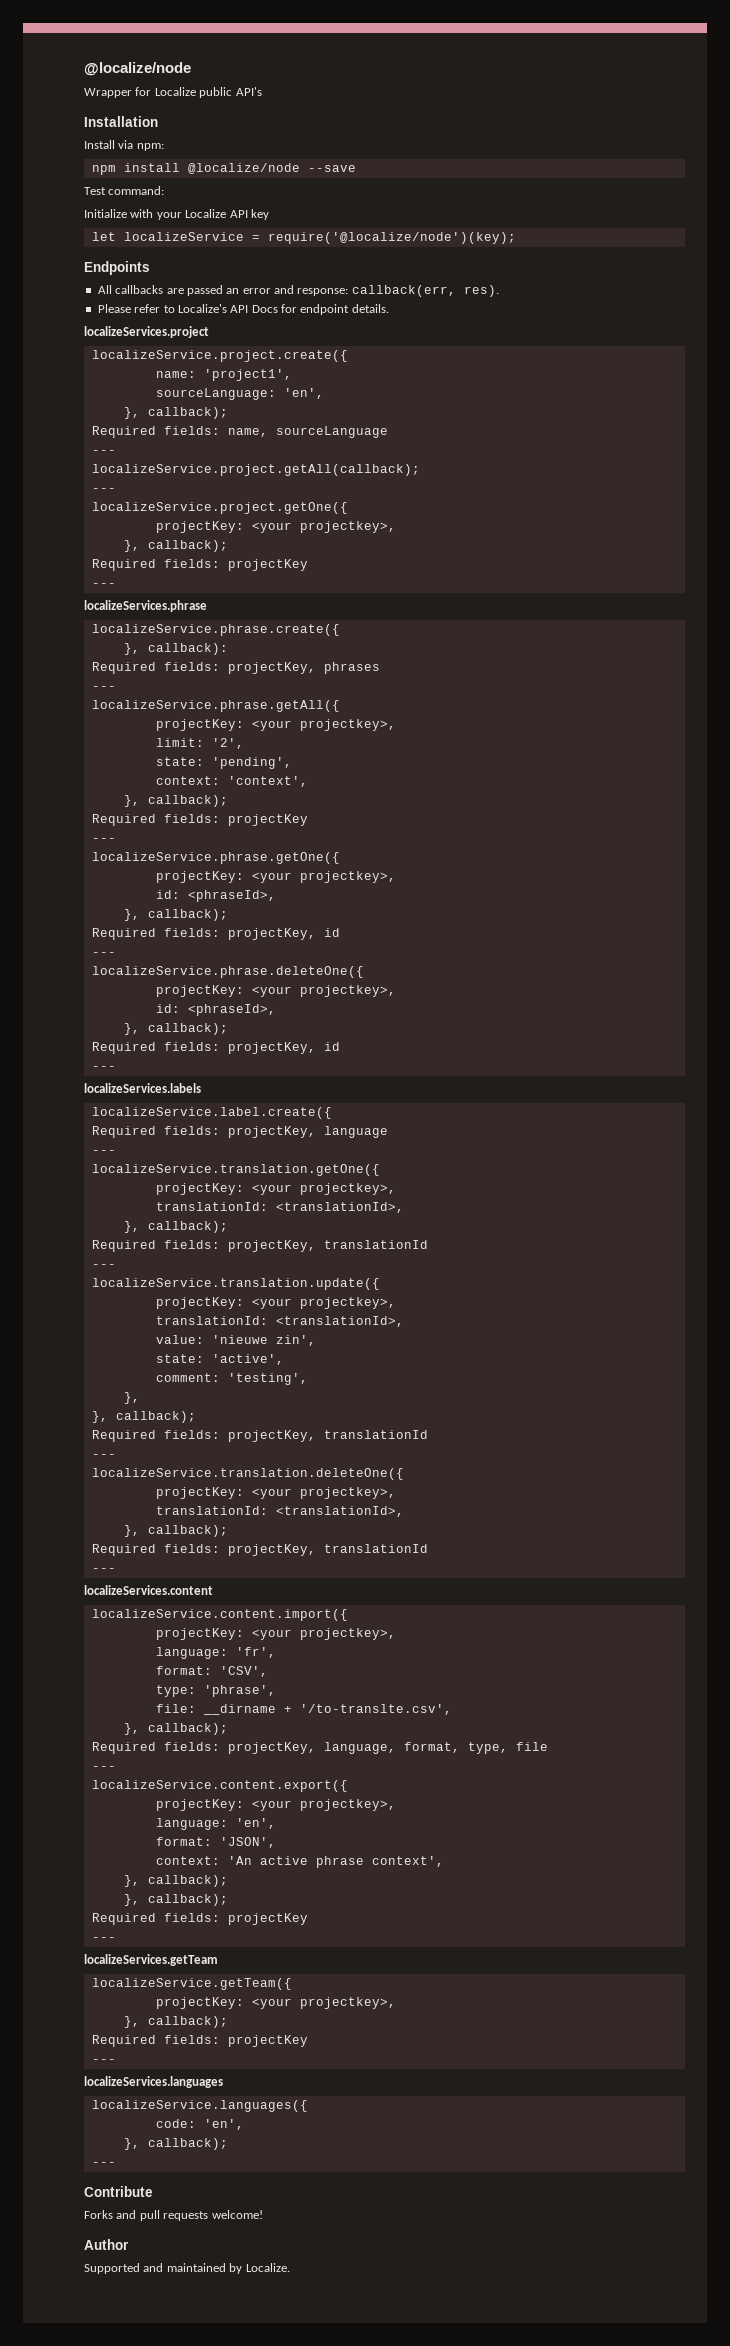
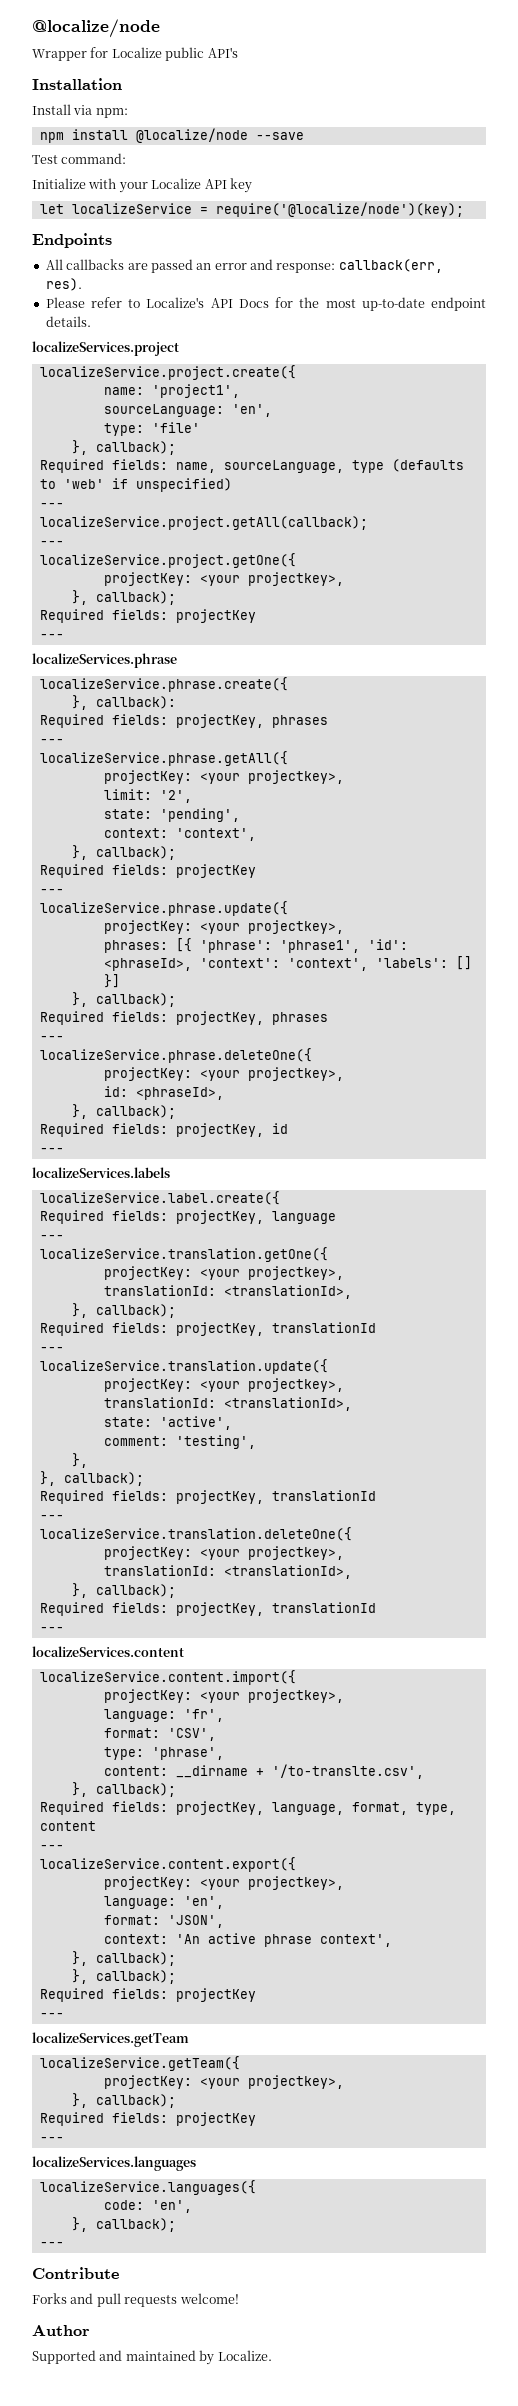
(297, 308) none -> [299,297,425,311] the most up-to-date
(324, 393) none -> [103,422,200,436] // type: 'file'
[275,426,388,438] sourceLanguage -> [223,459,464,473] [39,478,232,492] sourceLanguage, type (defaults to 'web' if unspecified)
[91,852,340,864] [155,871,396,883] [155,890,276,902] [123,909,228,921] [91,928,340,940] localizeService.phrase.getOne({ // projectKey: <your projectkey>, // id: <phraseId>, // }, callback); // Required fields: projectKey, id -> [39,901,288,916] [103,920,344,934] [103,938,408,953] [103,956,472,971] [103,974,120,988] [71,992,176,1007] [39,1011,328,1025] localizeService.phrase.update({ // projectKey: <your projectkey>, // phrases: [{ 'phrase': 'phrase1', 'id': <phraseId>, 'context': 'context', 'labels': [] }] // }, callback); // Required fields: projectKey, phrases
[155,1335,316,1346] // value: 'nieuwe zin', -> (352, 1404) none
[155,1704,196,1713] file: -> [103,1766,168,1776] content:
[515,1742,548,1751] file -> [39,1821,96,1831] content

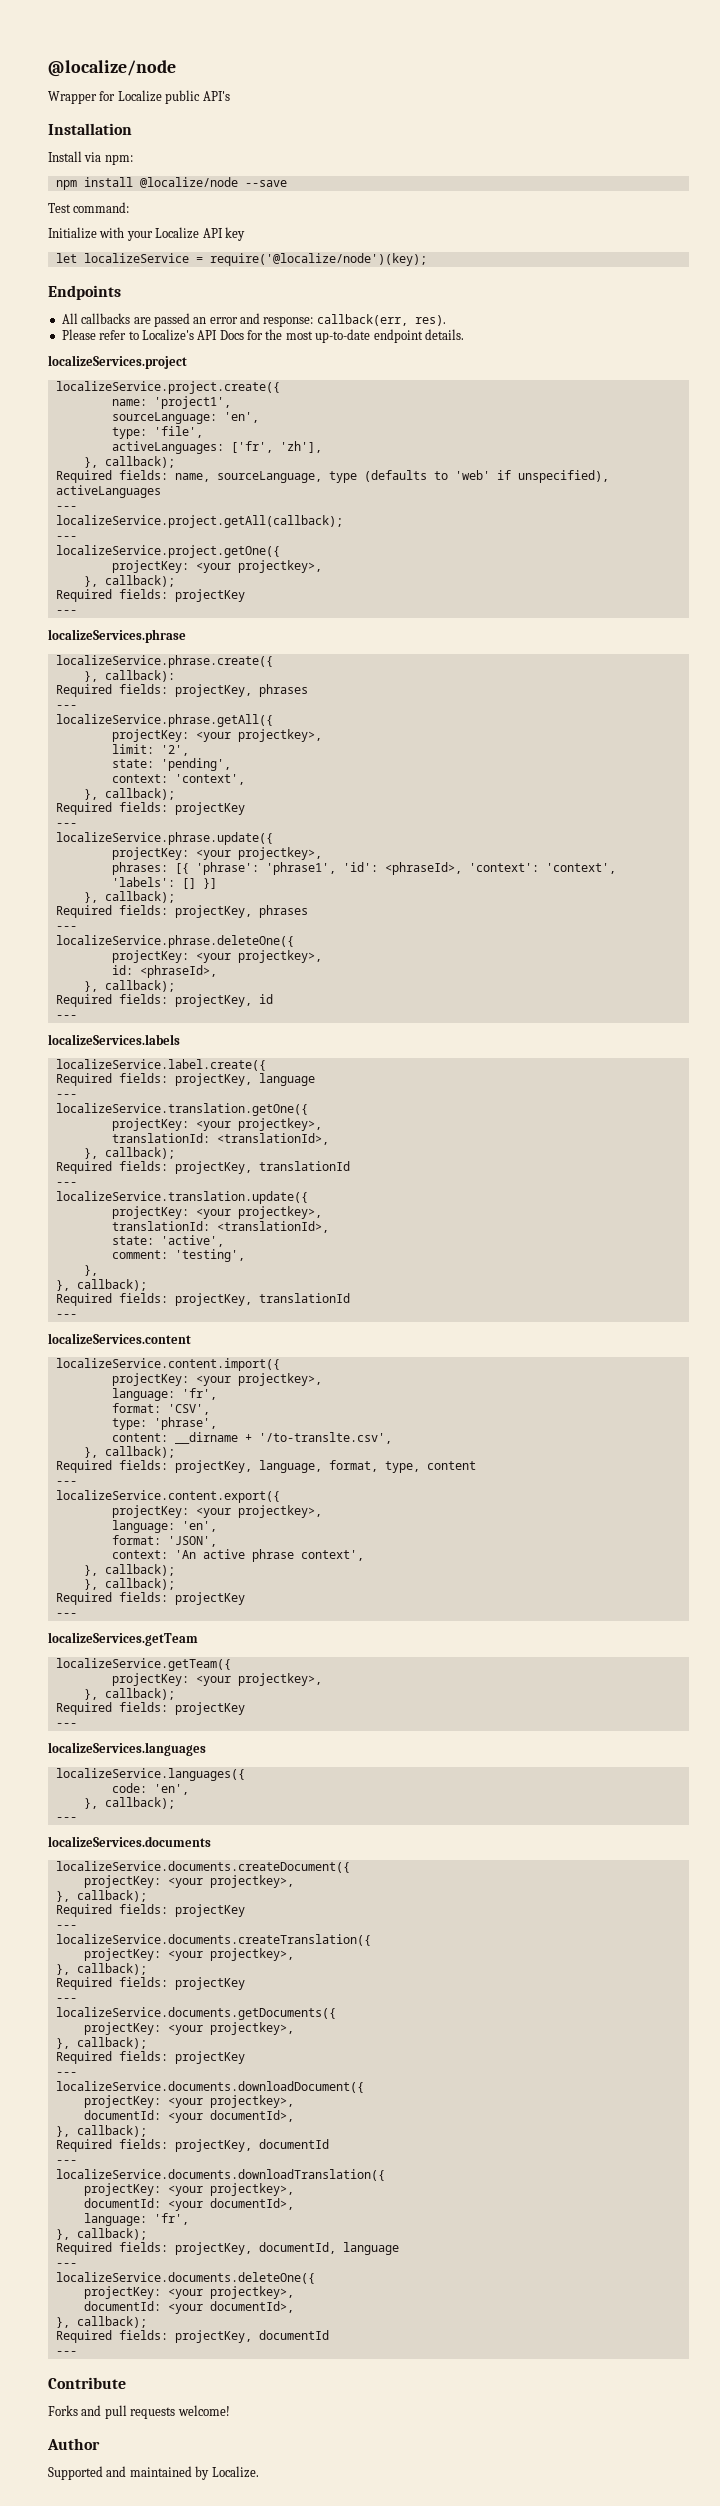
[151,422,200,433] 'file' -> [153,426,203,438] [111,441,322,454] 'file', // activeLanguages: ['fr', 'zh'],
[135,478,232,492] unspecified) -> [517,470,609,483] [55,485,161,498] unspecified), activeLanguages
[39,1527,352,1541] [103,1546,344,1560] [103,1565,352,1579] [71,1583,176,1598] [39,1602,376,1616] [39,1627,64,1632] // localizeService.translation.deleteOne({ // projectKey: <your projectkey>, // translationId: <translationId>, // }, callback); // Required fields: projectKey, translationId // --- -> (77, 1316) none
(64, 2244) none -> [48,1836,211,1847] [55,1861,350,1873] [83,1875,294,1888] [55,1890,147,1902] [55,1904,245,1917] [55,1925,77,1929] [55,1934,371,1946] [83,1948,294,1961] [55,1963,147,1975] [55,1977,245,1990] [55,1998,77,2002] [55,2007,336,2020] [83,2022,294,2035] [55,2037,147,2049] [55,2051,245,2064] [55,2072,77,2076] [55,2081,364,2093] [83,2095,294,2108] [83,2110,294,2123] [55,2125,147,2137] [55,2139,329,2152] [55,2160,77,2164] [55,2169,385,2181] [83,2183,294,2196] [83,2198,294,2211] [83,2213,189,2226] [55,2228,147,2240] [55,2242,399,2255] [55,2263,77,2267] [55,2272,315,2284] [83,2286,294,2299] [83,2301,294,2314] [55,2316,147,2328] [55,2330,329,2343] [55,2351,77,2355] // localizeServices.documents // localizeService.documents.createDocument({ // projectKey: <your projectkey>, // }, callback); // Required fields: projectKey // --- // localizeService.documents.createTranslation({ // projectKey: <your projectkey>, // }, callback); // Required fields: projectKey // --- // localizeService.documents.getDocuments({ // projectKey: <your projectkey>, // }, callback); // Required fields: projectKey // --- // localizeService.documents.downloadDocument({ // projectKey: <your projectkey>, // documentId: <your documentId>, // }, callback); // Required fields: projectKey, documentId // --- // localizeService.documents.downloadTranslation({ // projectKey: <your projectkey>, // documentId: <your documentId>, // language: 'fr', // }, callback); // Required fields: projectKey, documentId, language // --- // localizeService.documents.deleteOne({ // projectKey: <your projectkey>, // documentId: <your documentId>, // }, callback); // Required fields: projectKey, documentId // ---

